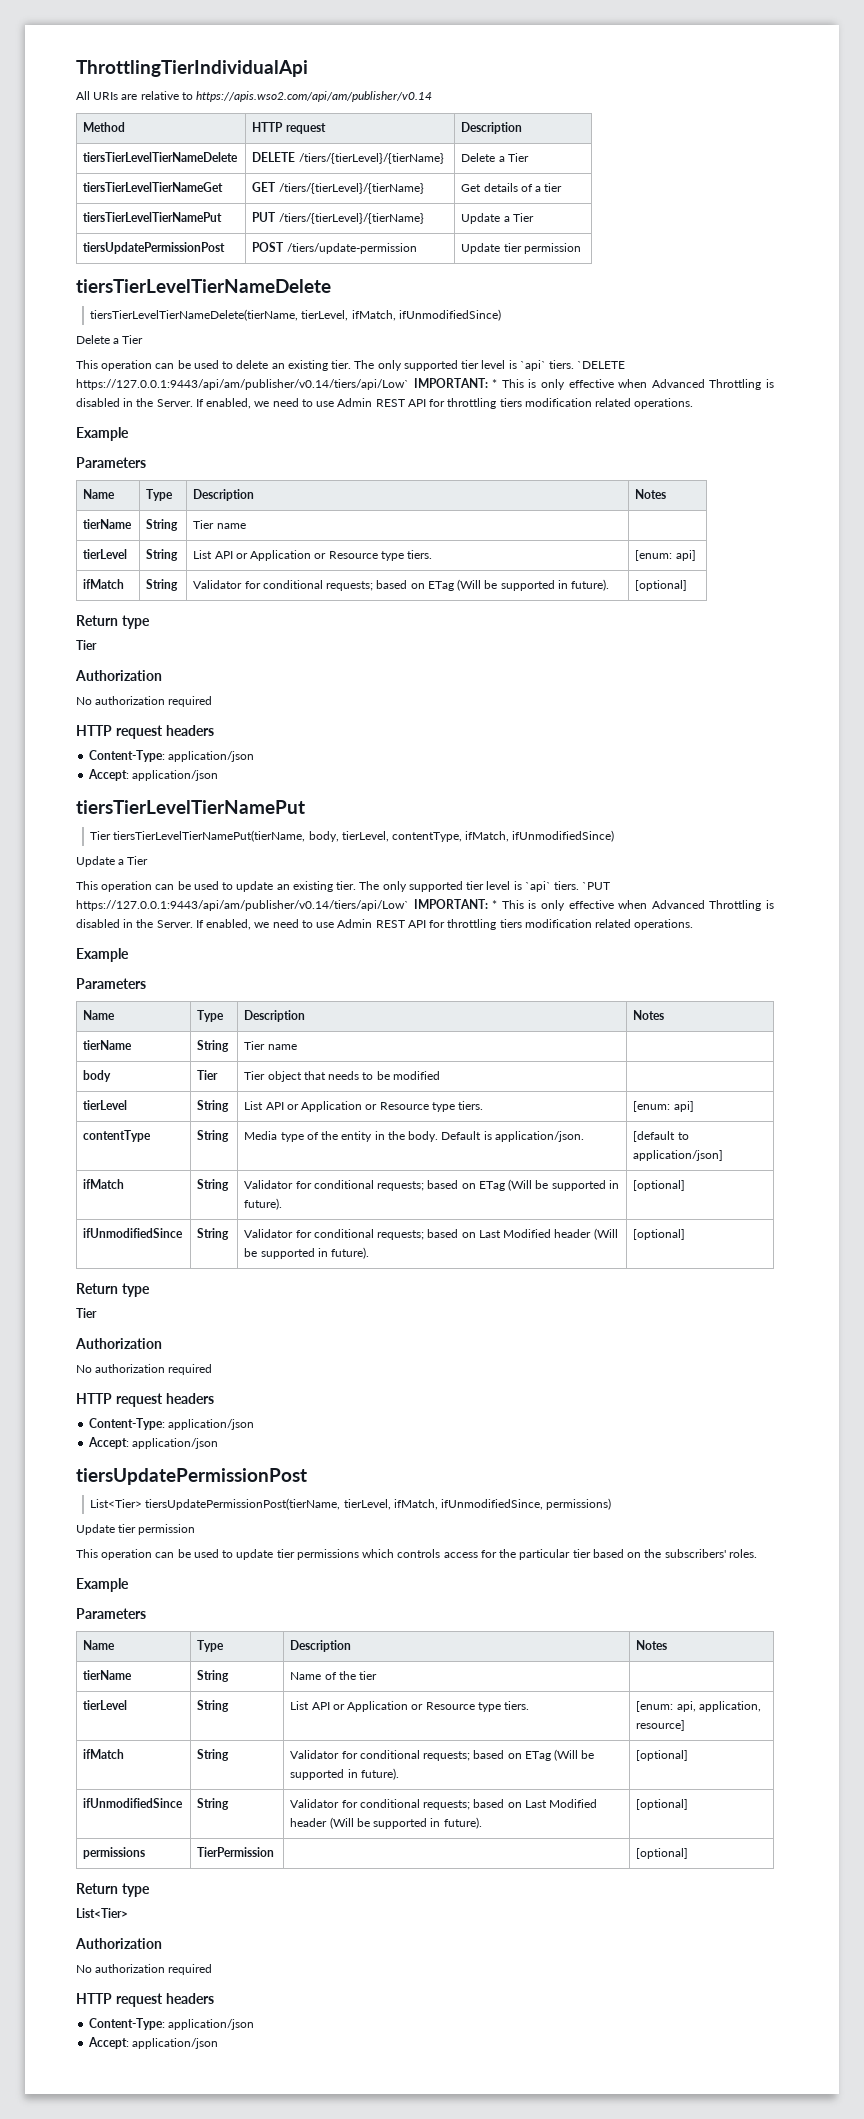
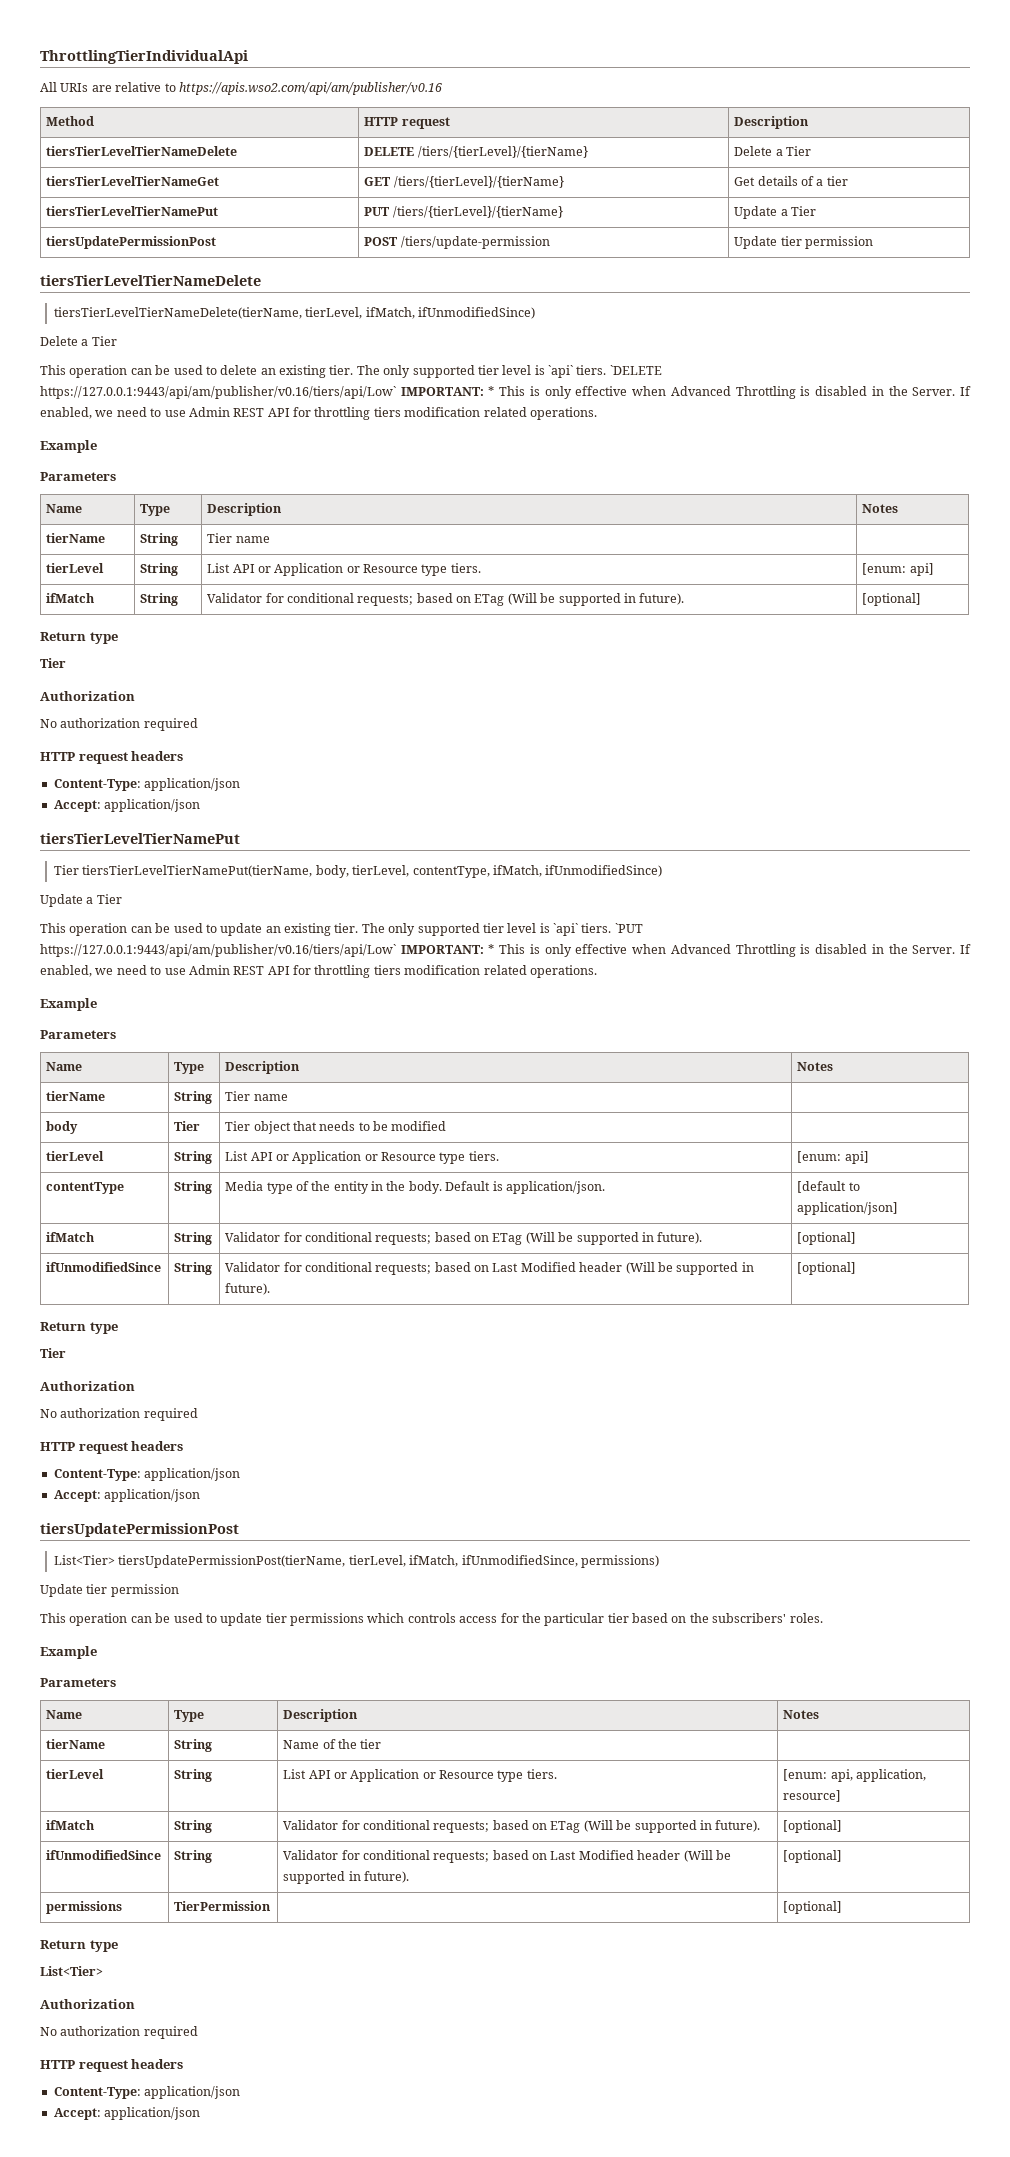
[196,91,433,102] https://apis.wso2.com/api/am/publisher/v0.14 -> [178,82,442,95] https://apis.wso2.com/api/am/publisher/v0.16
[76,379,409,390] https://127.0.0.1:9443/api/am/publisher/v0.14/tiers/api/Low` -> [40,386,396,399] https://127.0.0.1:9443/api/am/publisher/v0.16/tiers/api/Low`
[76,900,409,911] https://127.0.0.1:9443/api/am/publisher/v0.14/tiers/api/Low` -> [40,944,396,957] https://127.0.0.1:9443/api/am/publisher/v0.16/tiers/api/Low`

